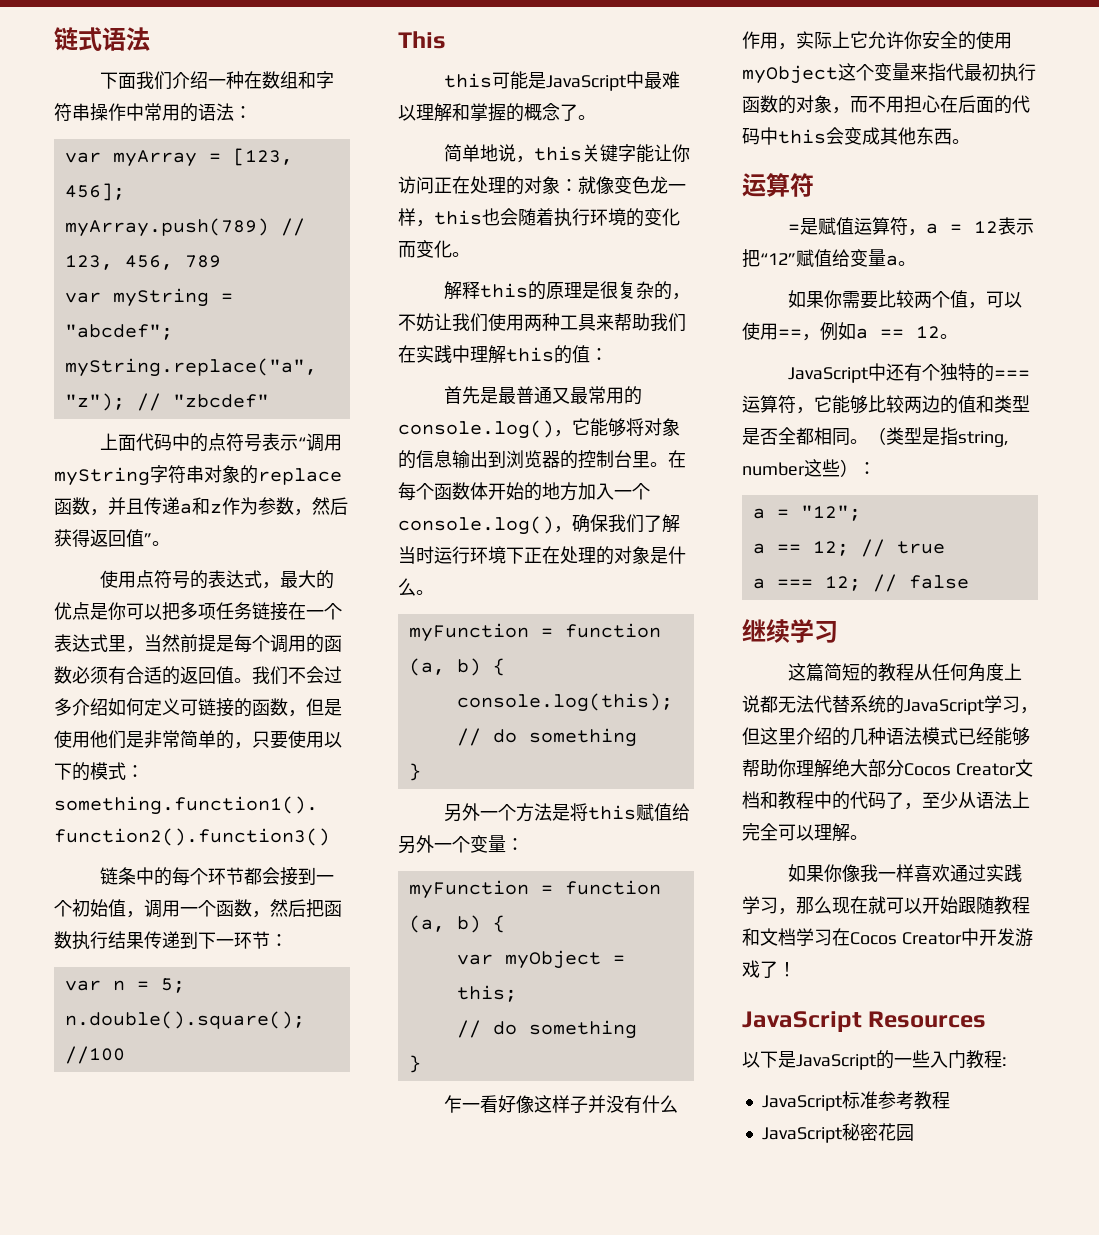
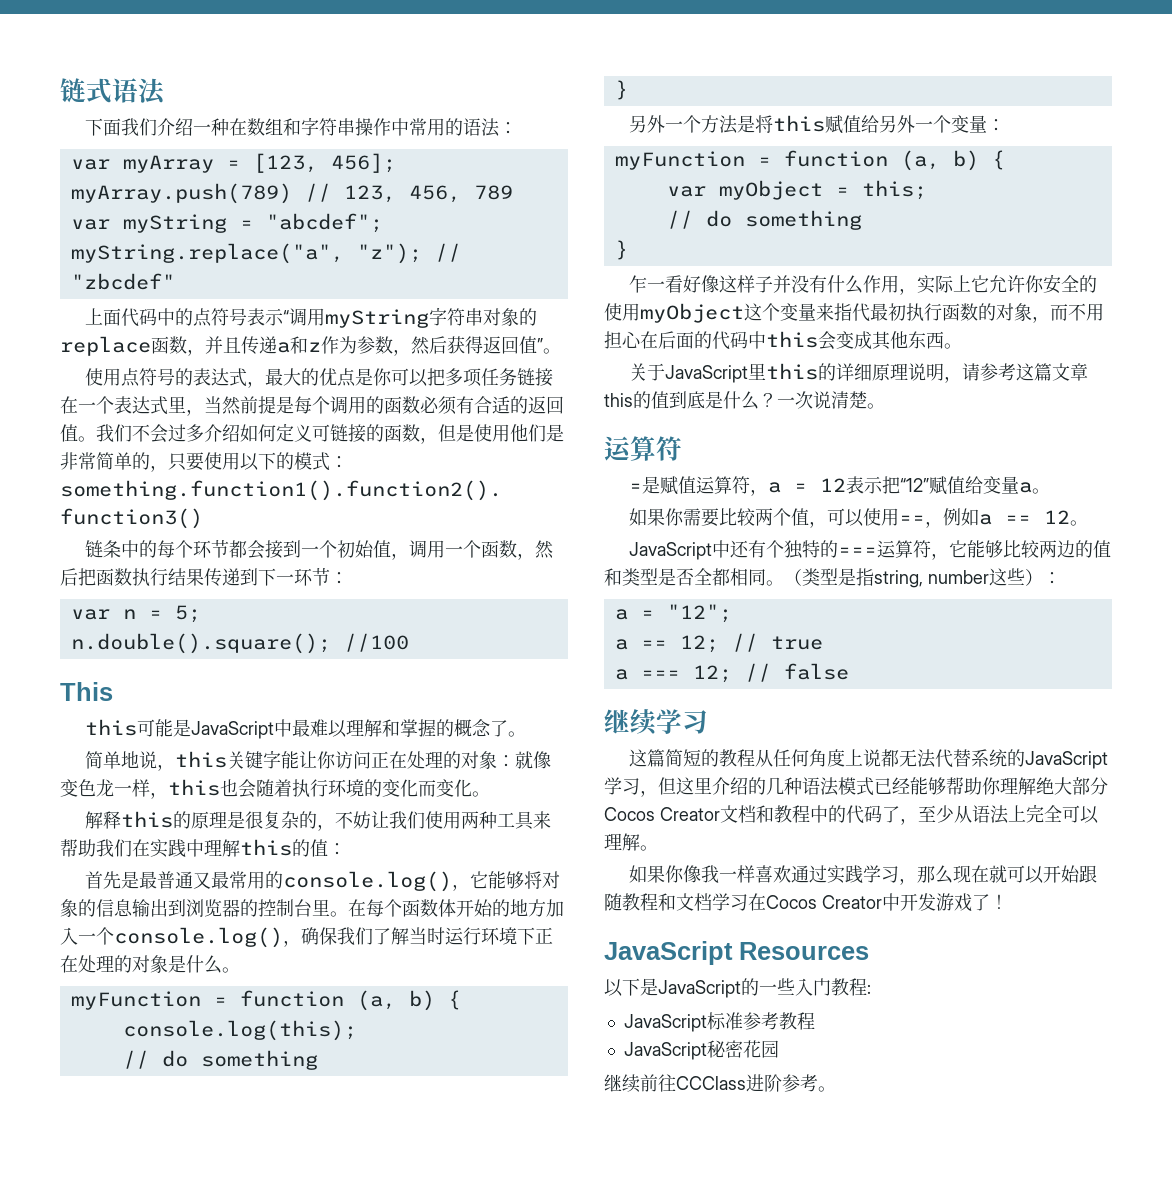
(970, 141) none -> [628,363,1088,383] [604,391,885,410] // 关于JavaScript里this的详细原理说明，请参考这篇文章this的值到底是什么？一次说清楚。
(914, 1132) none -> [604,1074,836,1093] // 继续前往CCClass进阶参考。

